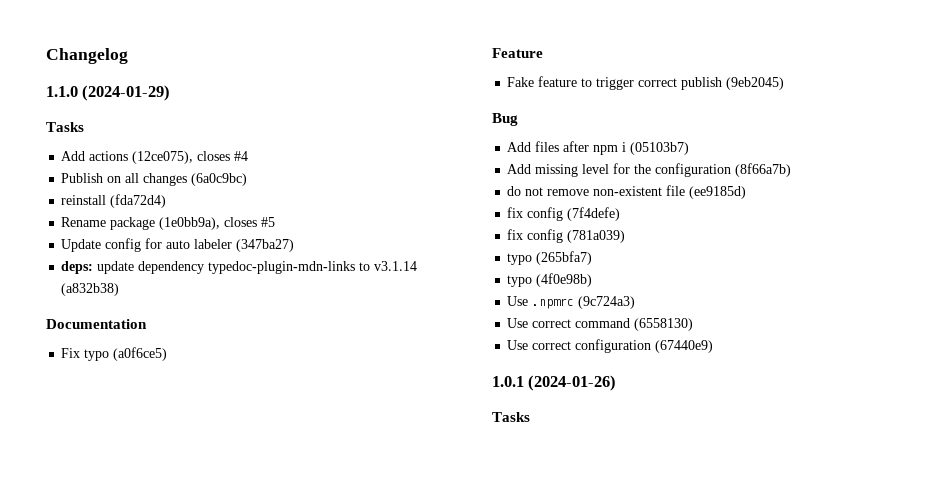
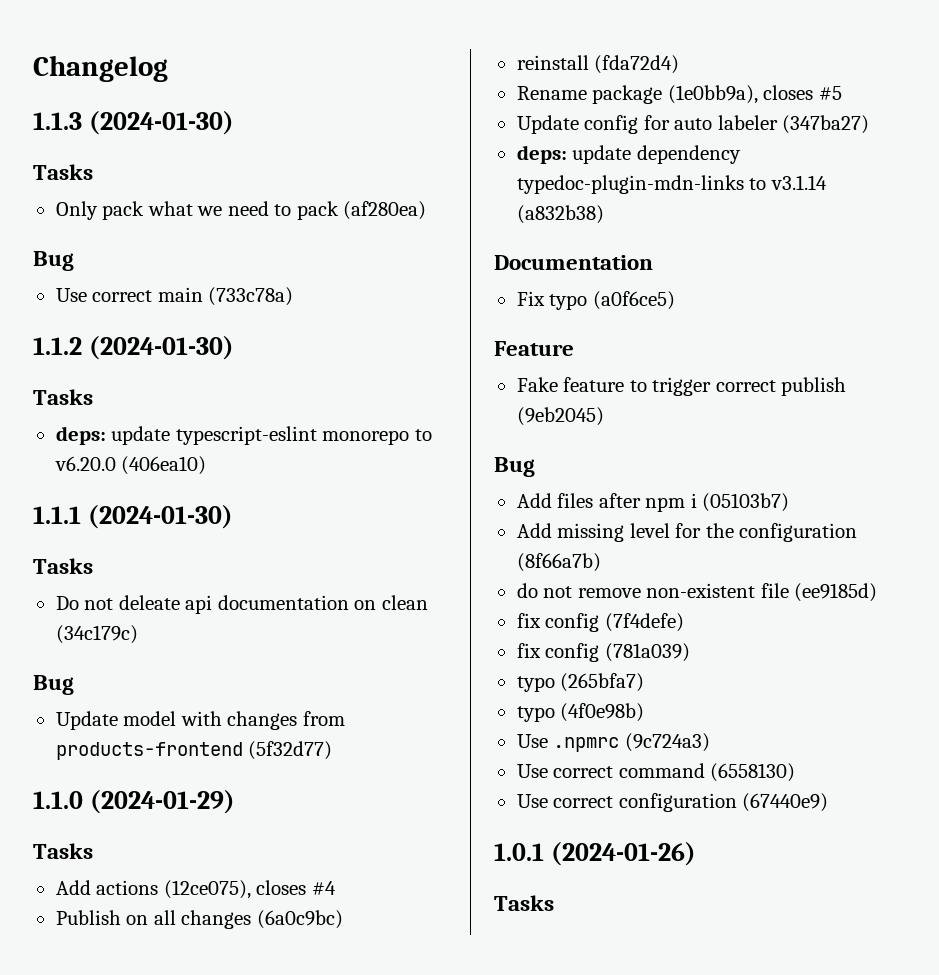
(128, 56) none -> [33,111,234,135] [33,164,93,180] [55,201,427,220] [33,251,74,271] [55,287,294,306] [33,336,234,360] [33,389,93,405] [55,426,432,445] [54,456,207,475] [33,505,233,529] [33,558,93,574] [55,595,428,614] [55,625,138,644] [33,675,74,695] [55,711,345,730] [55,741,333,760] // 1.1.3 (2024-01-30) // Tasks // Only pack what we need to pack (af280ea) // Bug // Use correct main (733c78a) // 1.1.2 (2024-01-30) // Tasks // deps: update typescript-eslint monorepo to v6.20.0 (406ea10) // 1.1.1 (2024-01-30) // Tasks // Do not deleate api documentation on clean (34c179c) // Bug // Update model with changes from products-frontend (5f32d77)

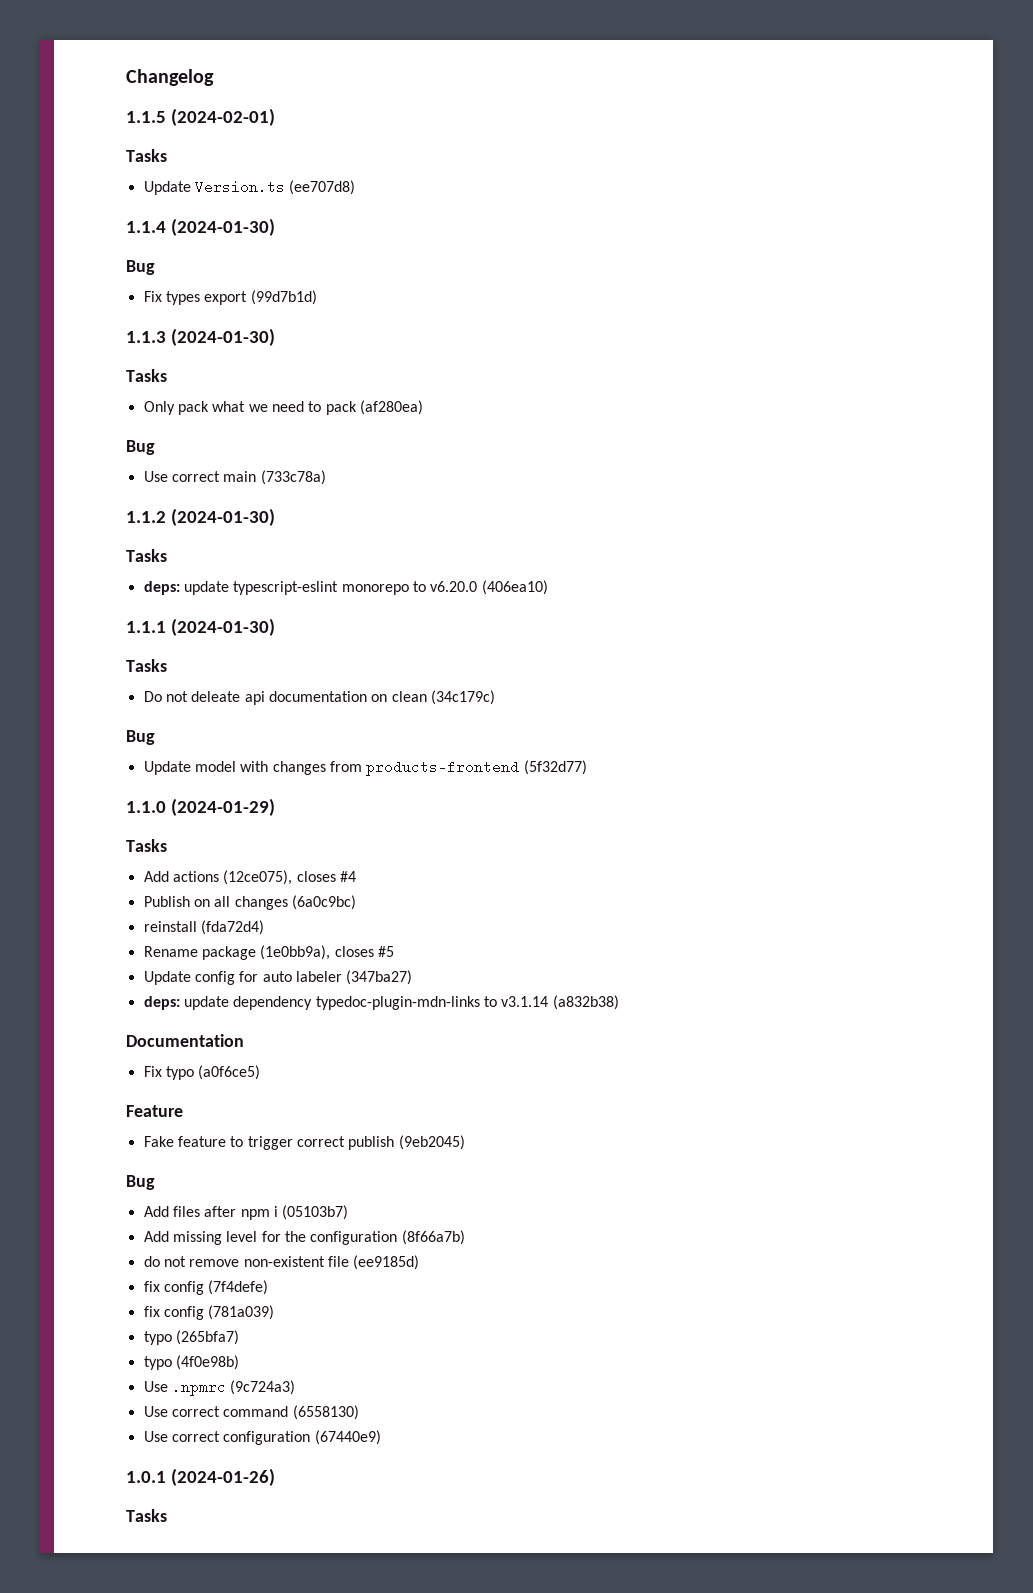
(168, 68) none -> [126,108,275,126] [126,149,167,162] [143,180,356,195] [126,218,275,236] [126,260,155,275] [143,290,317,305] // 1.1.5 (2024-02-01) // Tasks // Update Version.ts (ee707d8) // 1.1.4 (2024-01-30) // Bug // Fix types export (99d7b1d)

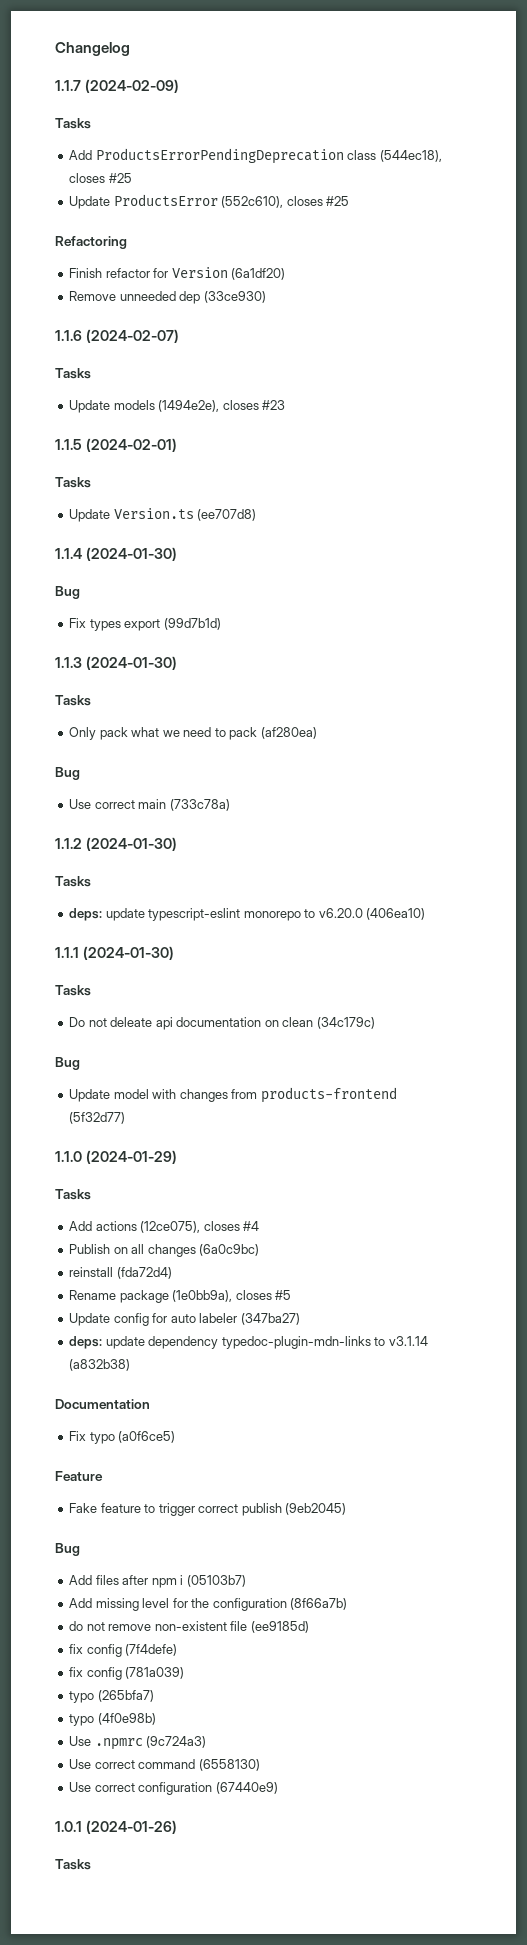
(214, 77) none -> [55,79,179,93] [55,118,91,129] [69,148,442,164] [69,173,132,183] [69,194,350,209] [55,236,127,249] [69,267,286,280] [69,291,266,304] [55,329,179,343] [55,368,91,379] [69,400,286,413] // 1.1.7 (2024-02-09) // Tasks // Add ProductsErrorPendingDeprecation class (544ec18), closes #25 // Update ProductsError (552c610), closes #25 // Refactoring // Finish refactor for Version (6a1df20) // Remove unneeded dep (33ce930) // 1.1.6 (2024-02-07) // Tasks // Update models (1494e2e), closes #23

